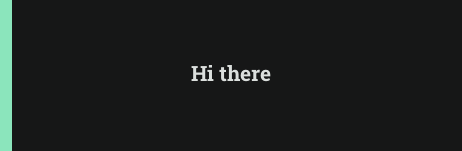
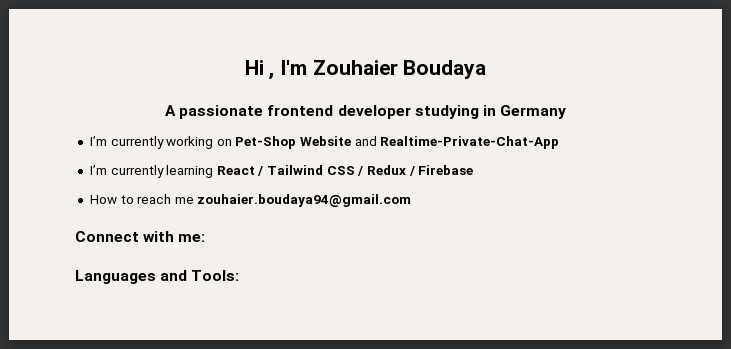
[219,65,272,82] there -> [268,60,487,80] [164,105,567,119] [89,136,560,149] [89,165,474,178] [89,194,412,207] [75,231,206,242] [75,270,240,284] , I'm Zouhaier Boudaya // A passionate frontend developer studying in Germany // I’m currently working on Pet-Shop Website and Realtime-Private-Chat-App // I’m currently learning React / Tailwind CSS / Redux / Firebase // How to reach me zouhaier.boudaya94@gmail.com // Connect with me: // Languages and Tools:

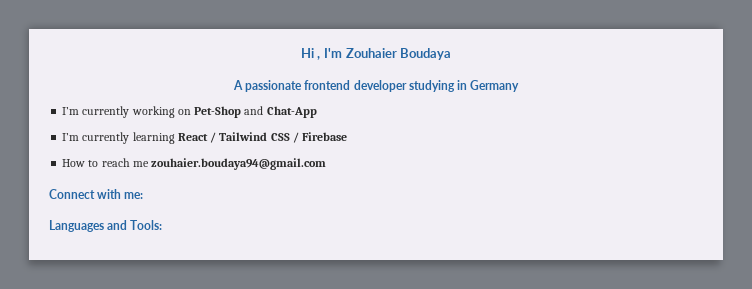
[300,136,560,149] Website and Realtime-Private-Chat-App -> [244,106,317,118] and Chat-App
[367,165,415,176] Redux / -> (299, 137) none

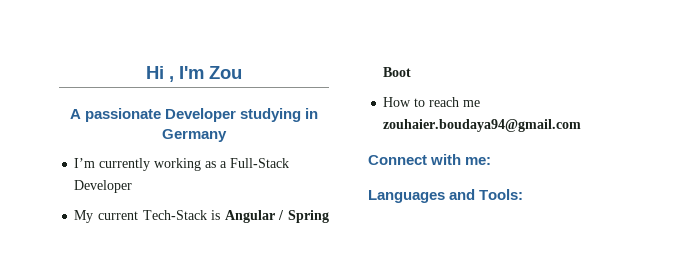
[345,48,452,60] Zouhaier Boudaya -> [209,66,242,79] Zou
[304,80,407,92] frontend developer -> [165,108,236,122] Developer
[177,106,317,118] [62,132,348,144] on Pet-Shop and Chat-App // I’m currently learning React / Tailwind CSS / Firebase -> [205,158,290,168] [74,180,133,193] [74,210,329,223] [383,67,412,77] as a Full-Stack Developer // My current Tech-Stack is Angular / Spring Boot

